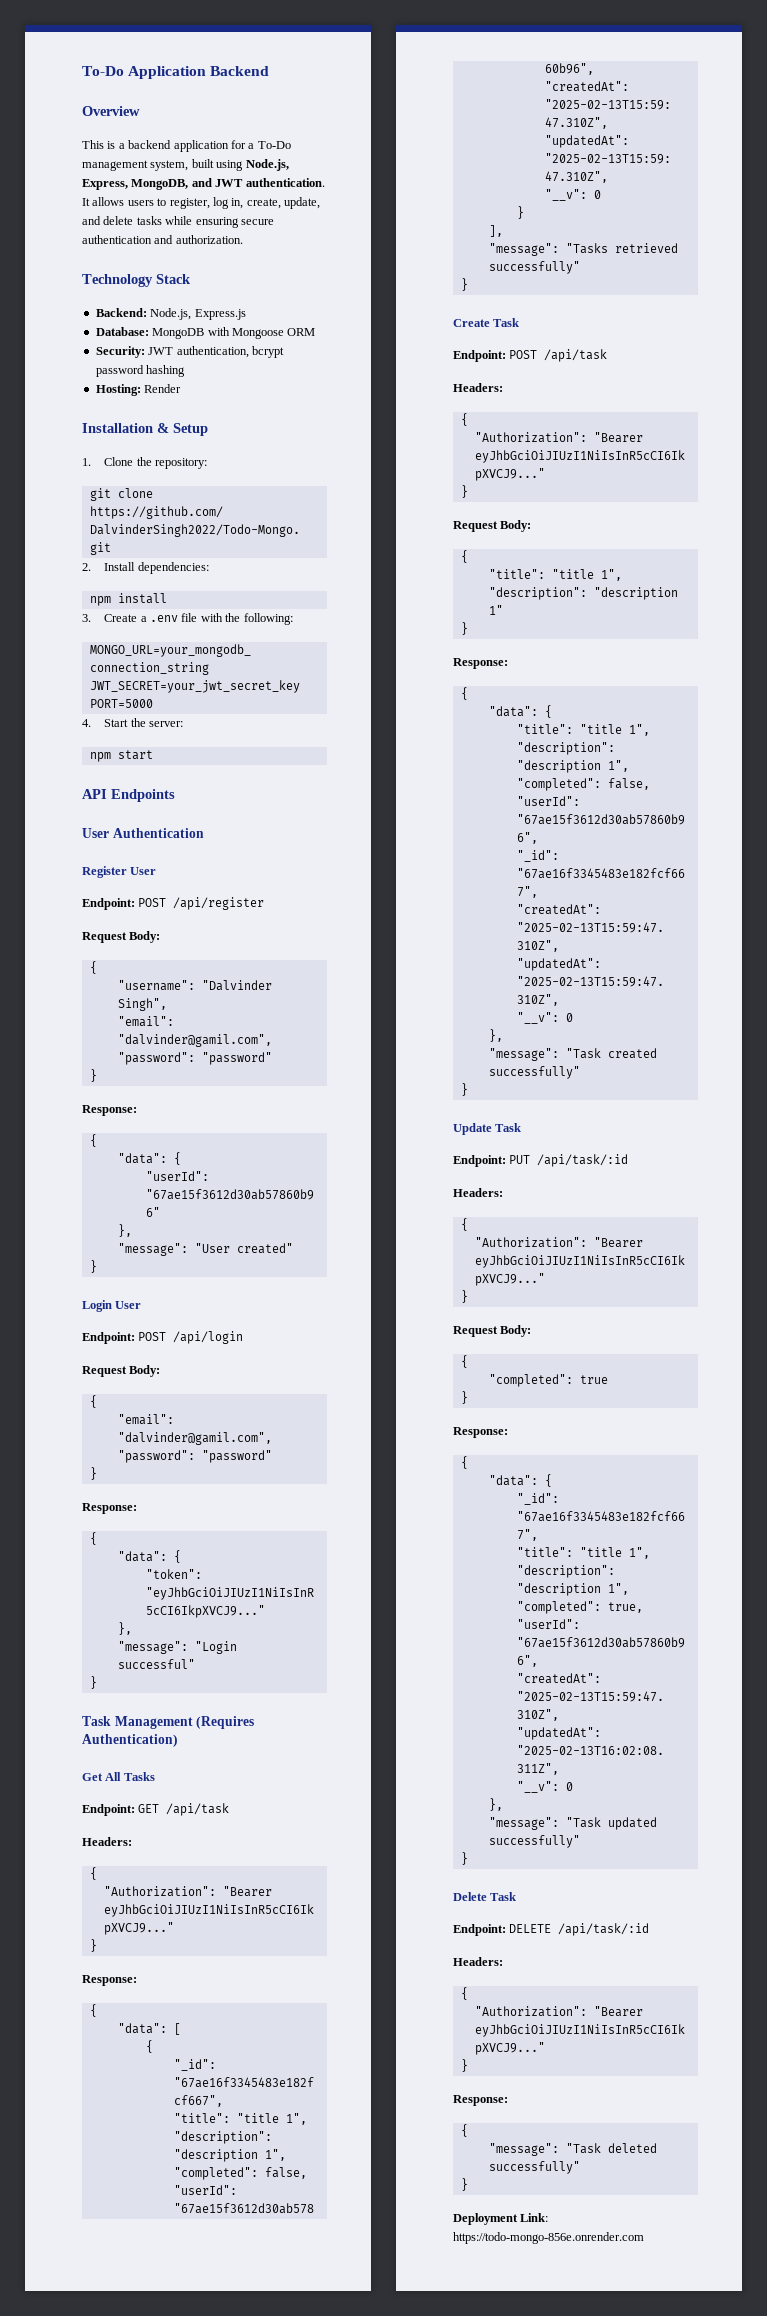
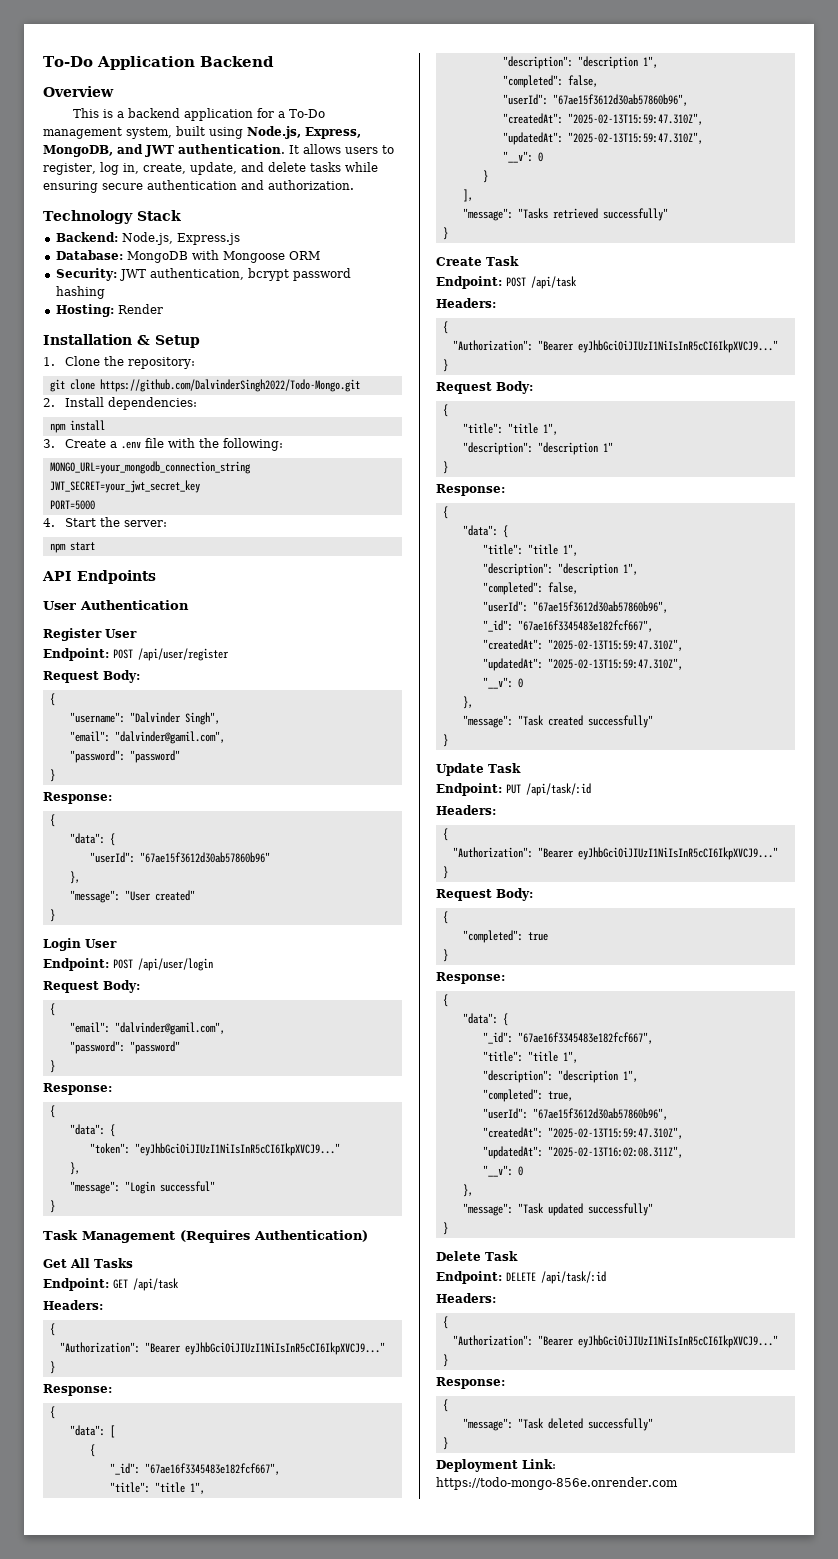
[173,897,265,910] /api/register -> [138,648,229,661] /api/user/register
[173,1331,244,1344] /api/login -> [138,958,213,971] /api/user/login

